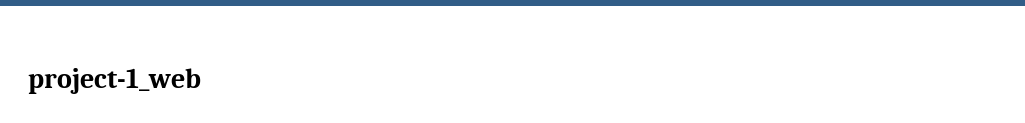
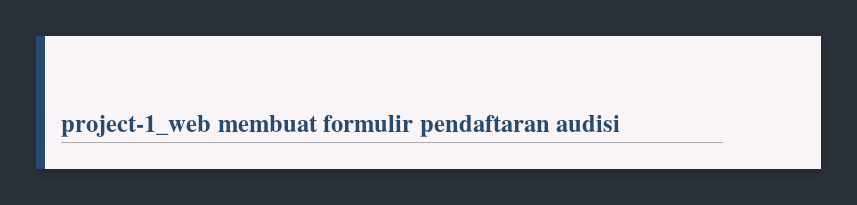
(201, 81) none -> [217,115,621,137] membuat formulir pendaftaran audisi

